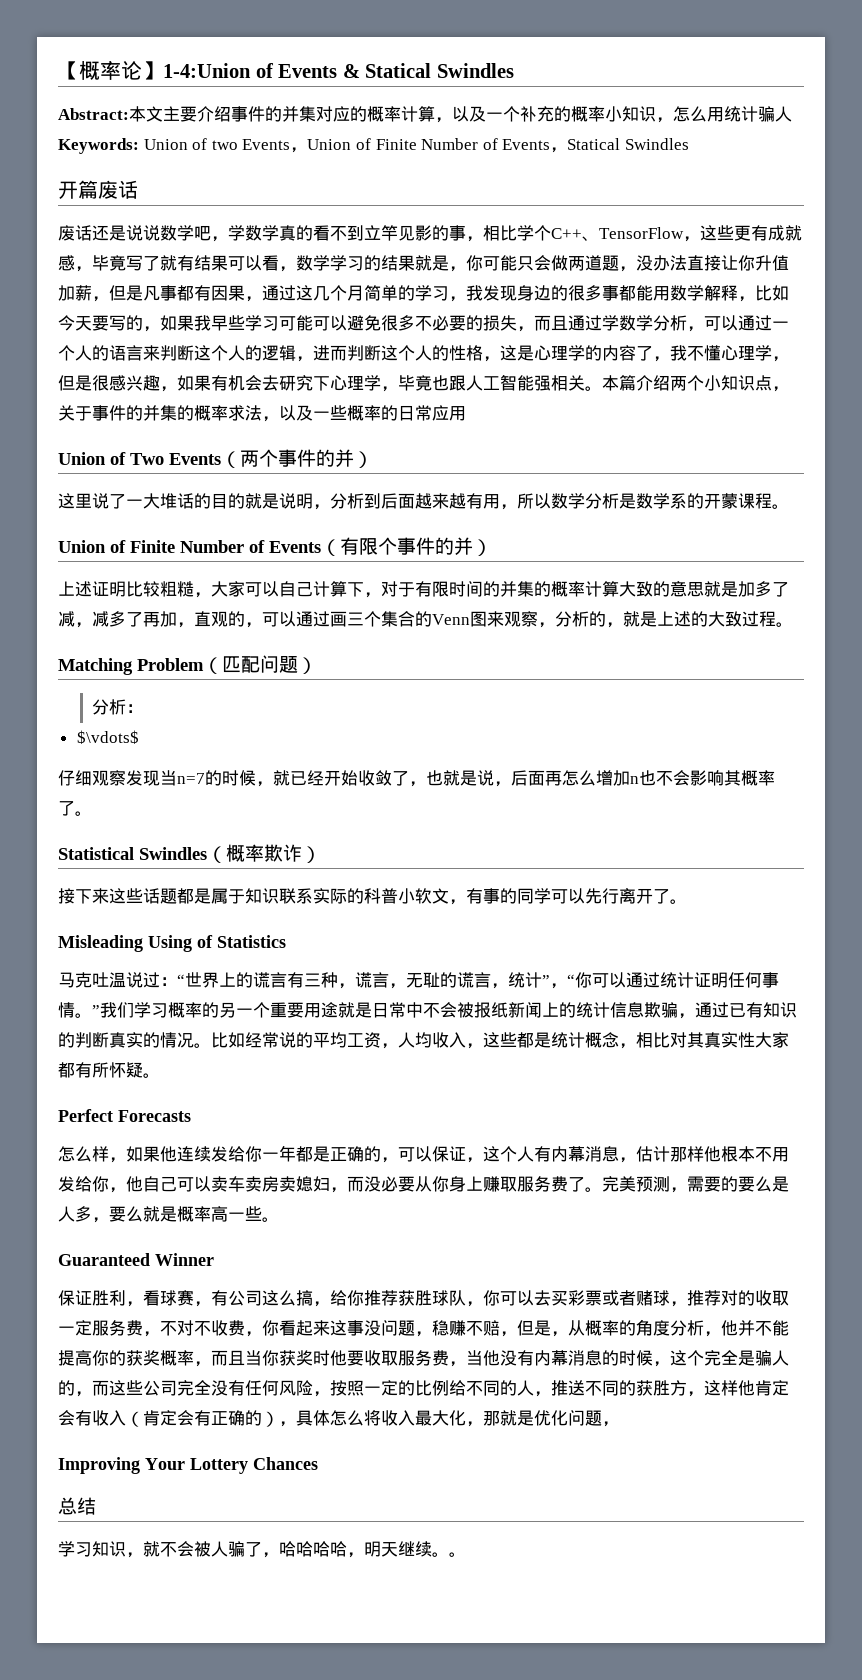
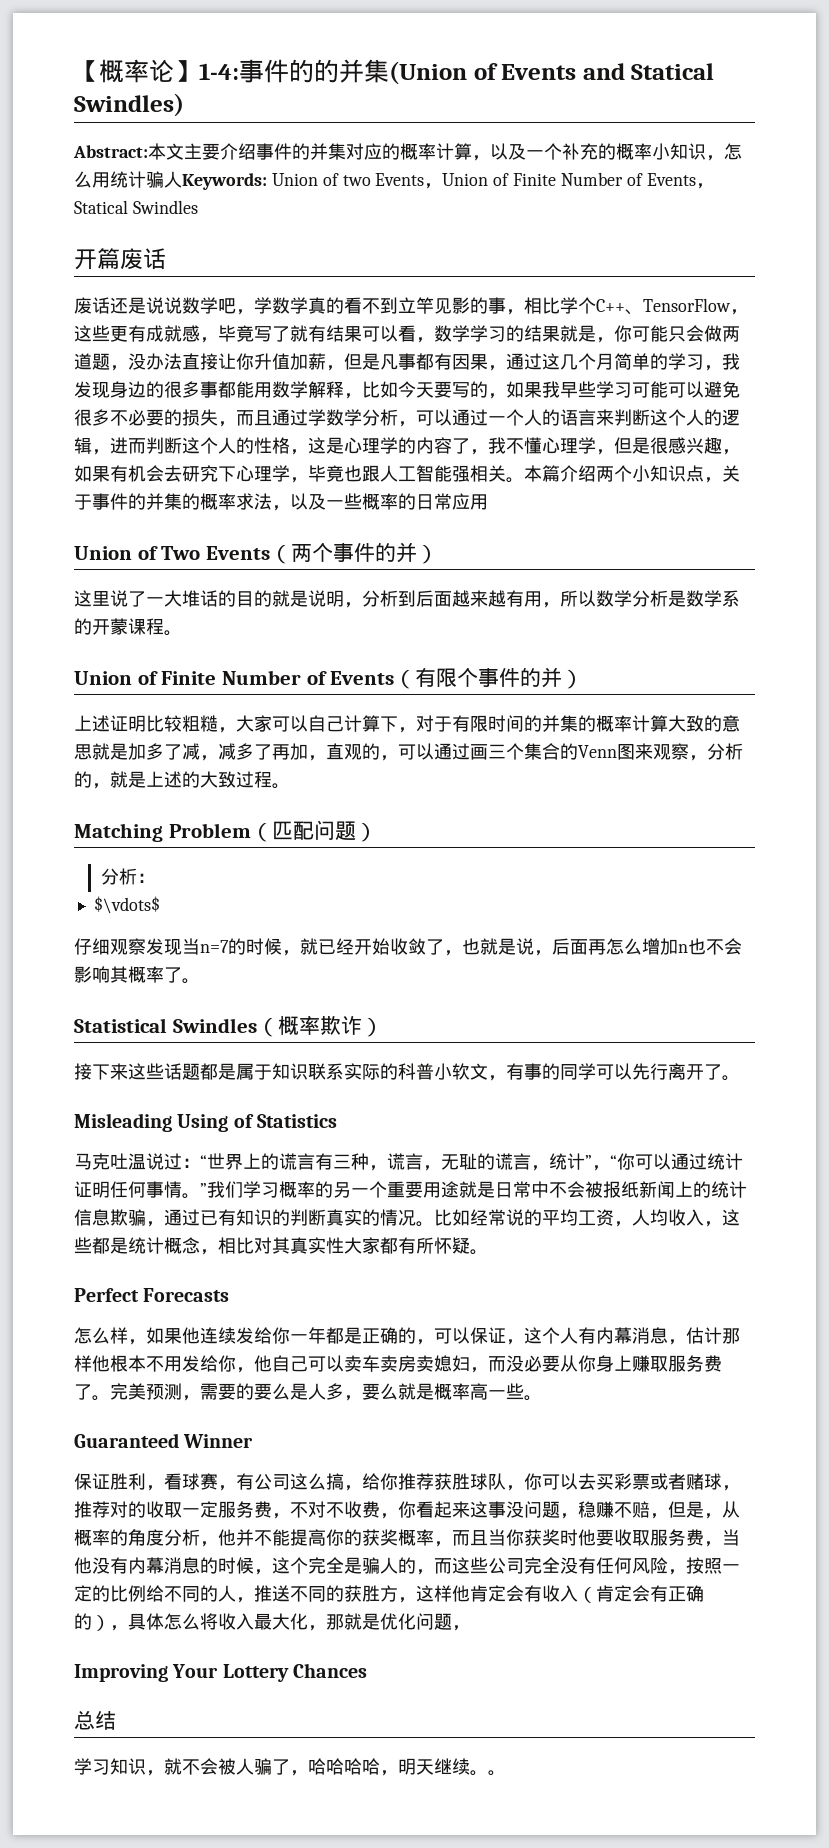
[163,63,514,78] 1-4:Union of Events & Statical Swindles -> [199,59,715,85] [74,93,184,117] 1-4:事件的的并集(Union of Events and Statical Swindles)

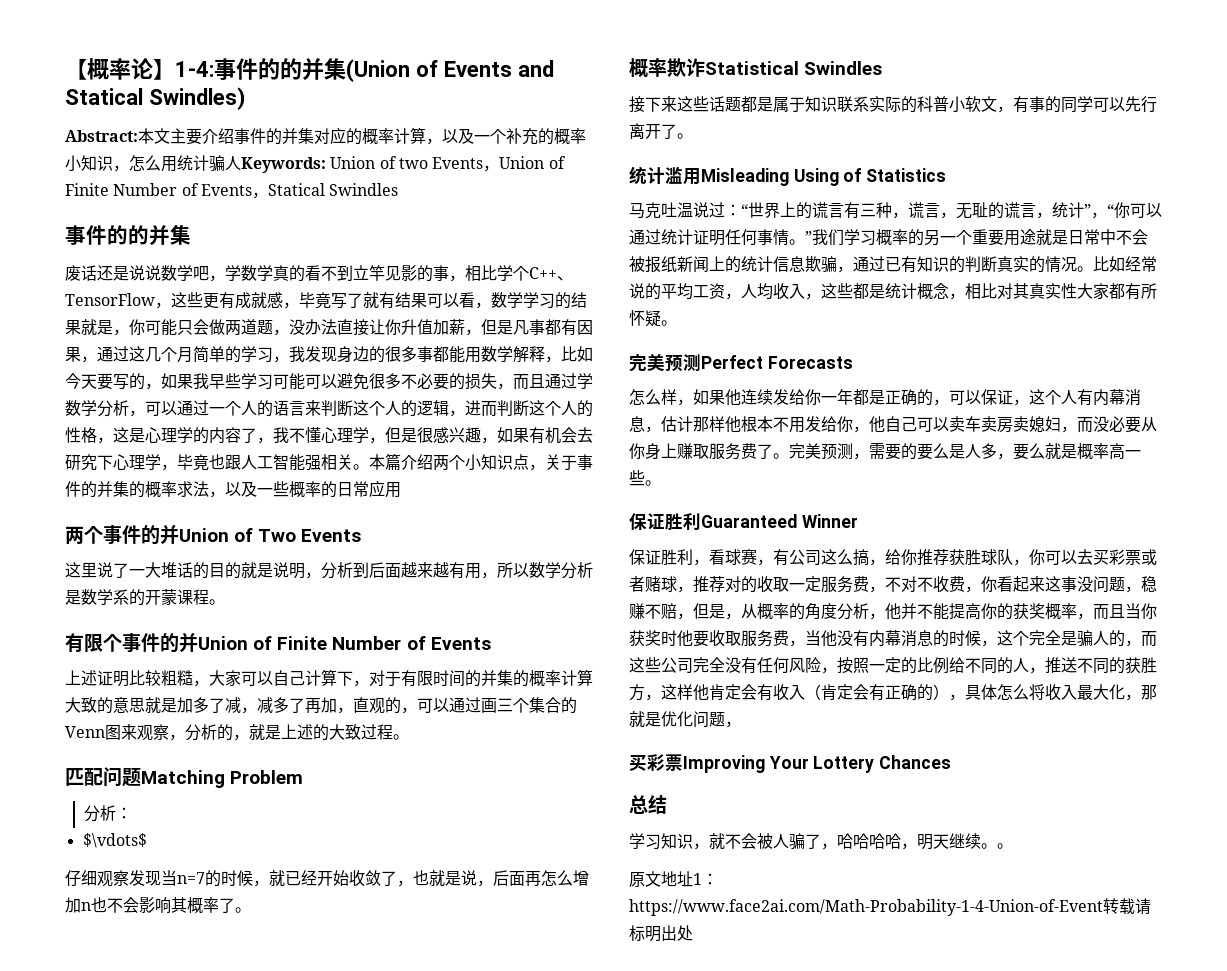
[74,248,166,270] 开篇废话 -> [65,225,191,246] 事件的的并集
[74,542,439,564] Union of Two Events（两个事件的并） -> [65,524,362,545] 两个事件的并Union of Two Events
[74,667,584,689] Union of Finite Number of Events（有限个事件的并） -> [65,632,491,653] 有限个事件的并Union of Finite Number of Events
[74,820,377,842] Matching Problem（匹配问题） -> [65,767,304,788] 匹配问题Matching Problem
[74,1015,383,1037] Statistical Swindles（概率欺诈） -> [629,58,883,78] 概率欺诈Statistical Swindles
(740, 1078) none -> [629,166,701,185] 统计滥用
(488, 1252) none -> [629,353,701,372] 完美预测
(542, 1398) none -> [629,513,701,530] 保证胜利
(470, 1628) none -> [629,754,683,771] 买彩票
(506, 1773) none -> [629,871,718,887] [629,898,1151,916] [629,925,693,942] // 原文地址1：https://www.face2ai.com/Math-Probability-1-4-Union-of-Event转载请标明出处

